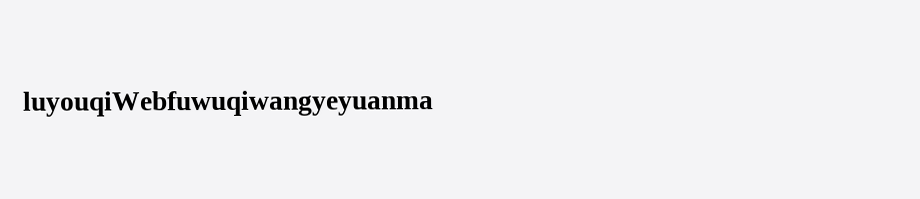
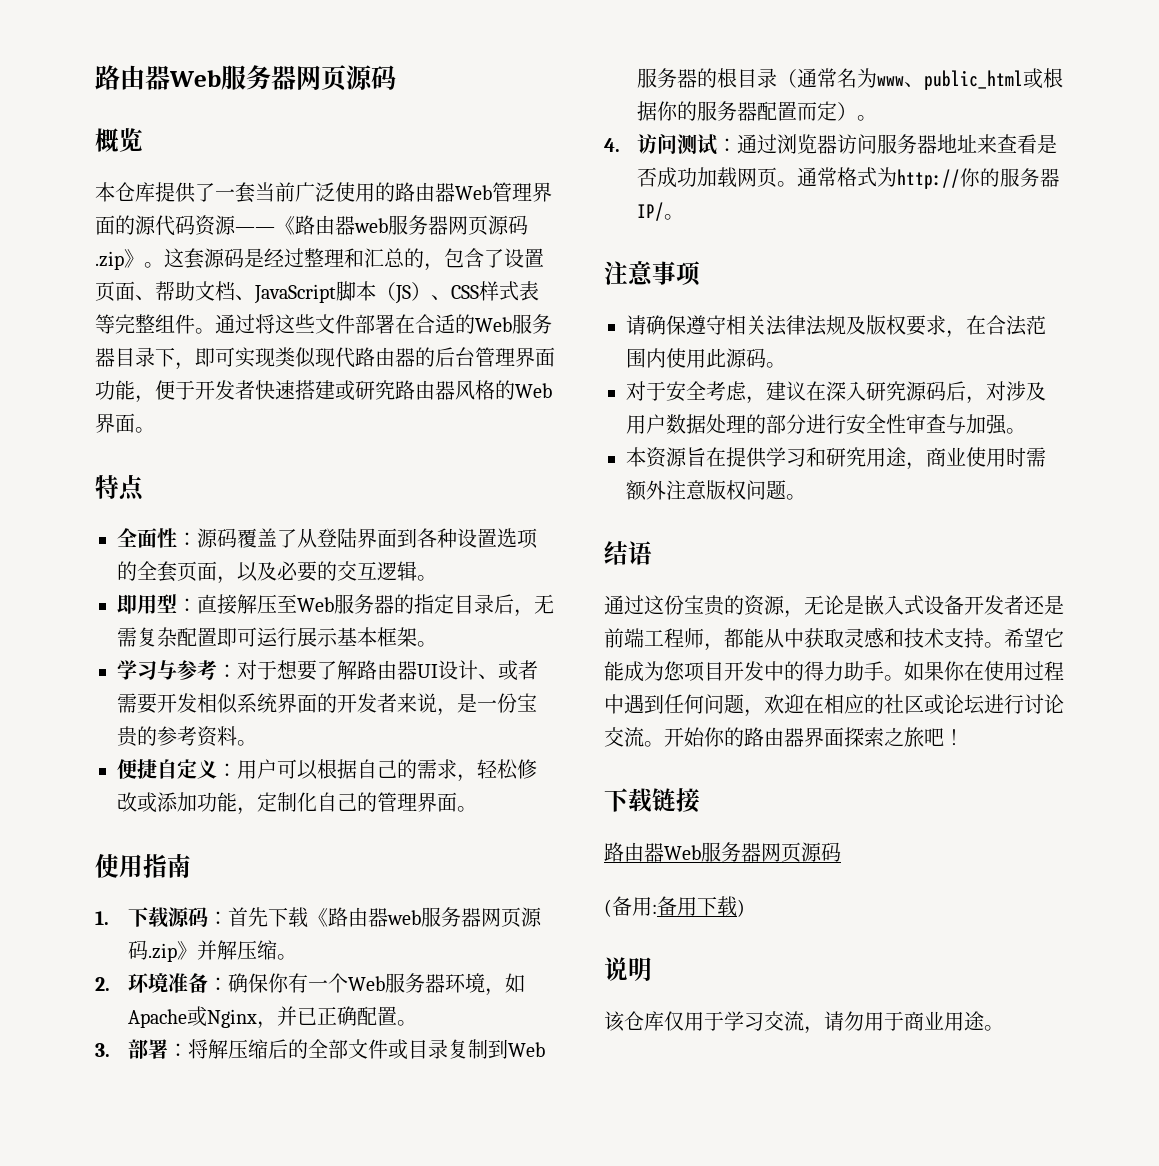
[22,90,434,117] luyouqiWebfuwuqiwangyeyuanma -> [95,65,396,91] [95,128,143,152] [95,182,552,203] [95,215,528,236] [95,248,544,271] [95,281,539,304] [95,314,552,334] [95,347,555,370] [95,380,552,403] [95,413,155,433] [95,474,144,501] [117,528,538,549] [117,561,437,584] [117,594,554,617] [117,627,437,647] [117,660,538,681] [117,693,537,716] [117,726,257,747] [117,759,537,782] [117,792,477,815] [95,853,191,878] [95,907,542,928] [127,940,297,962] [95,973,525,996] [127,1006,417,1029] [95,1039,545,1060] [636,68,1063,90] [636,101,877,121] [604,134,1057,155] [636,167,1060,189] [636,202,684,221] [604,261,701,286] [626,315,1046,338] [626,348,786,368] [626,381,1046,404] [626,414,1026,435] [626,447,1046,470] [626,480,806,501] [604,541,652,565] [604,595,1064,618] [604,627,1064,651] [604,661,1064,682] [604,694,1064,717] [604,727,964,747] [604,788,700,813] [604,842,841,862] [604,896,745,917] [604,957,652,981] [604,1011,1004,1034] 路由器Web服务器网页源码 // 概览 // 本仓库提供了一套当前广泛使用的路由器Web管理界面的源代码资源——《路由器web服务器网页源码.zip》。这套源码是经过整理和汇总的，包含了设置页面、帮助文档、JavaScript脚本（JS）、CSS样式表等完整组件。通过将这些文件部署在合适的Web服务器目录下，即可实现类似现代路由器的后台管理界面功能，便于开发者快速搭建或研究路由器风格的Web界面。 // 特点 // 全面性：源码覆盖了从登陆界面到各种设置选项的全套页面，以及必要的交互逻辑。 // 即用型：直接解压至Web服务器的指定目录后，无需复杂配置即可运行展示基本框架。 // 学习与参考：对于想要了解路由器UI设计、或者需要开发相似系统界面的开发者来说，是一份宝贵的参考资料。 // 便捷自定义：用户可以根据自己的需求，轻松修改或添加功能，定制化自己的管理界面。 // 使用指南 // 1.下载源码：首先下载《路由器web服务器网页源码.zip》并解压缩。 // 2.环境准备：确保你有一个Web服务器环境，如Apache或Nginx，并已正确配置。 // 3.部署：将解压缩后的全部文件或目录复制到Web服务器的根目录（通常名为www、public_html或根据你的服务器配置而定）。 // 4.访问测试：通过浏览器访问服务器地址来查看是否成功加载网页。通常格式为http://你的服务器IP/。 // 注意事项 // 请确保遵守相关法律法规及版权要求，在合法范围内使用此源码。 // 对于安全考虑，建议在深入研究源码后，对涉及用户数据处理的部分进行安全性审查与加强。 // 本资源旨在提供学习和研究用途，商业使用时需额外注意版权问题。 // 结语 // 通过这份宝贵的资源，无论是嵌入式设备开发者还是前端工程师，都能从中获取灵感和技术支持。希望它能成为您项目开发中的得力助手。如果你在使用过程中遇到任何问题，欢迎在相应的社区或论坛进行讨论交流。开始你的路由器界面探索之旅吧！ // 下载链接 // 路由器Web服务器网页源码 // (备用:备用下载) // 说明 // 该仓库仅用于学习交流，请勿用于商业用途。

